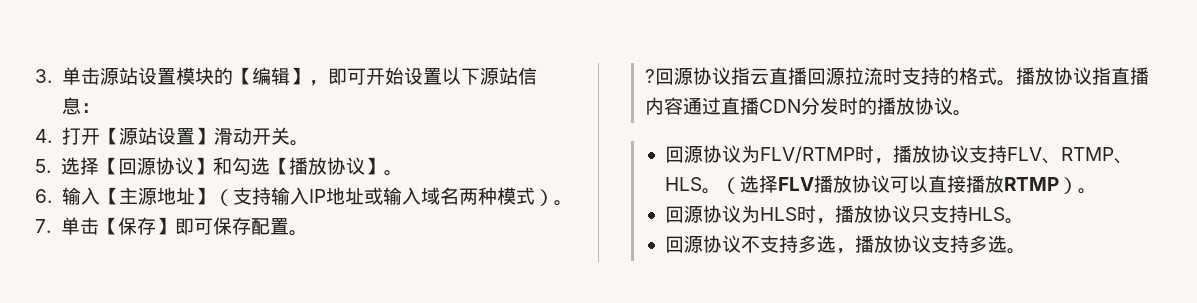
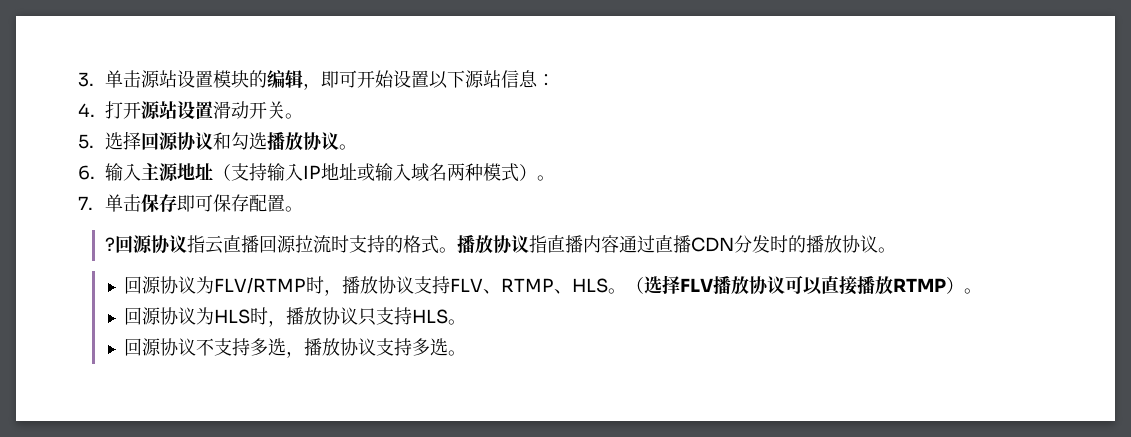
[232,67,309,86] 【编辑】 -> [266,70,303,88] 编辑
[99,127,214,145] 【源站设置】 -> [140,101,213,119] 源站设置
[98,157,384,175] 【回源协议】和勾选【播放协议】 -> [140,132,339,151] 回源协议和勾选播放协议
[99,187,119,205] 【 -> (141, 172) none
[194,187,214,205] 】 -> (213, 171) none
[98,217,175,235] 【保存】 -> [140,194,177,212] 保存

